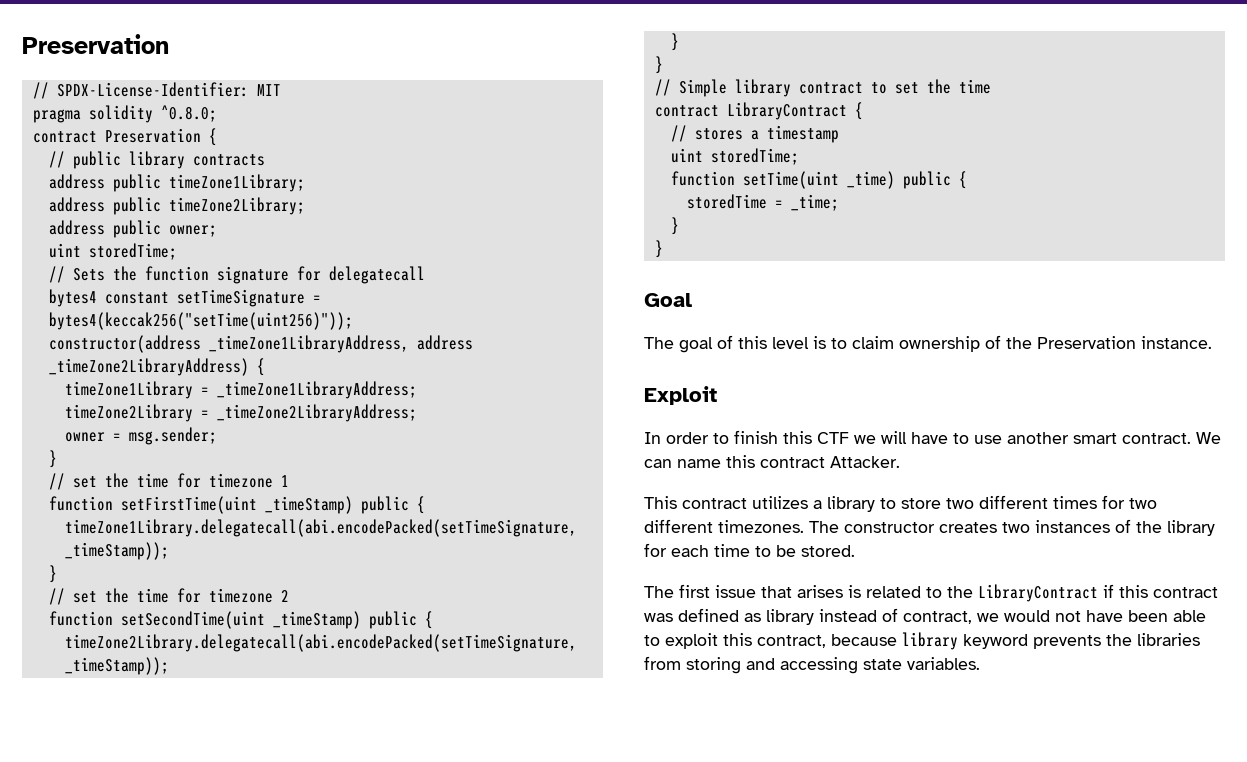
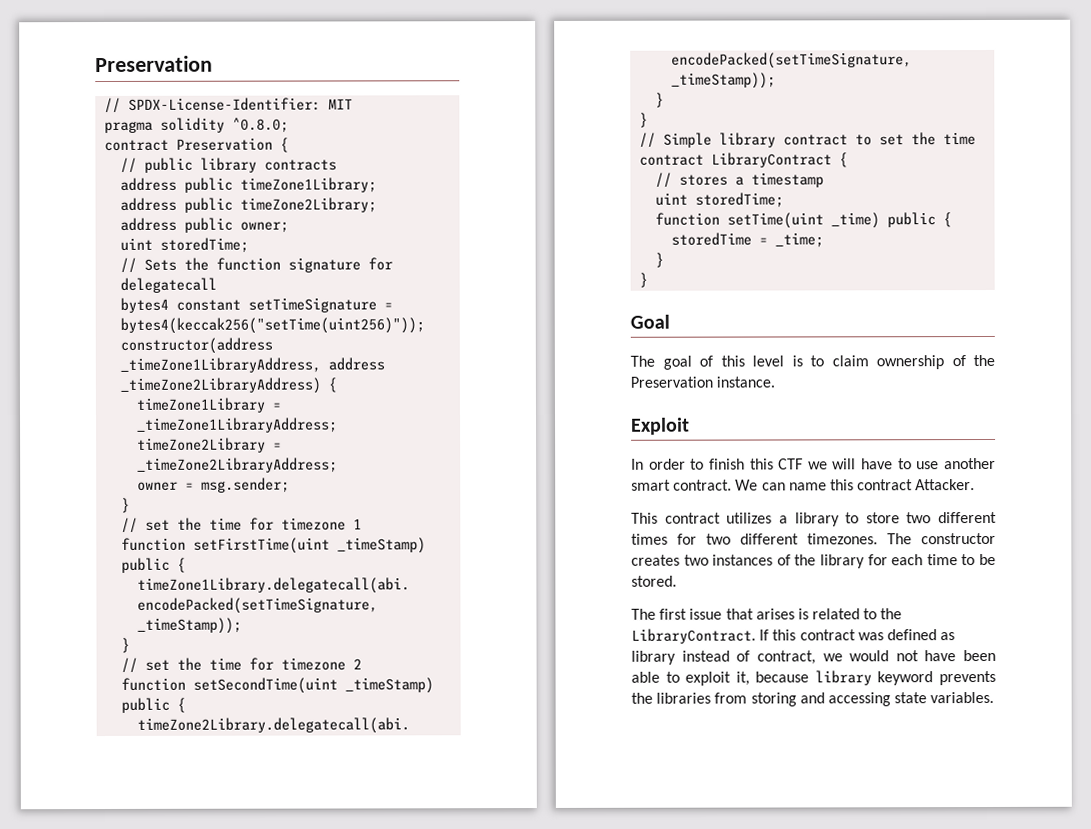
[978,584,1114,602] LibraryContract if -> [631,628,770,644] LibraryContract. If
[723,633,826,648] this contract, -> [735,671,750,686] it,

